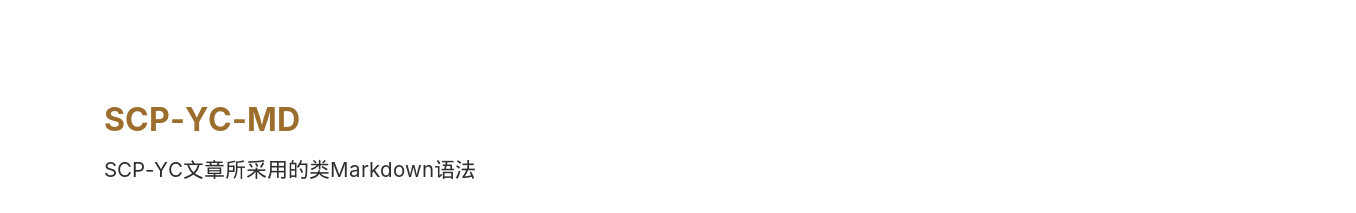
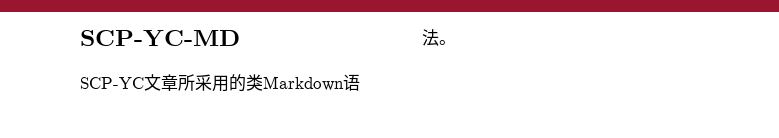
(476, 169) none -> [439,40,456,45] 。

